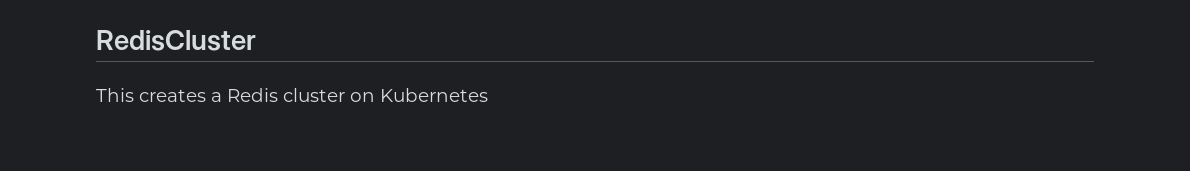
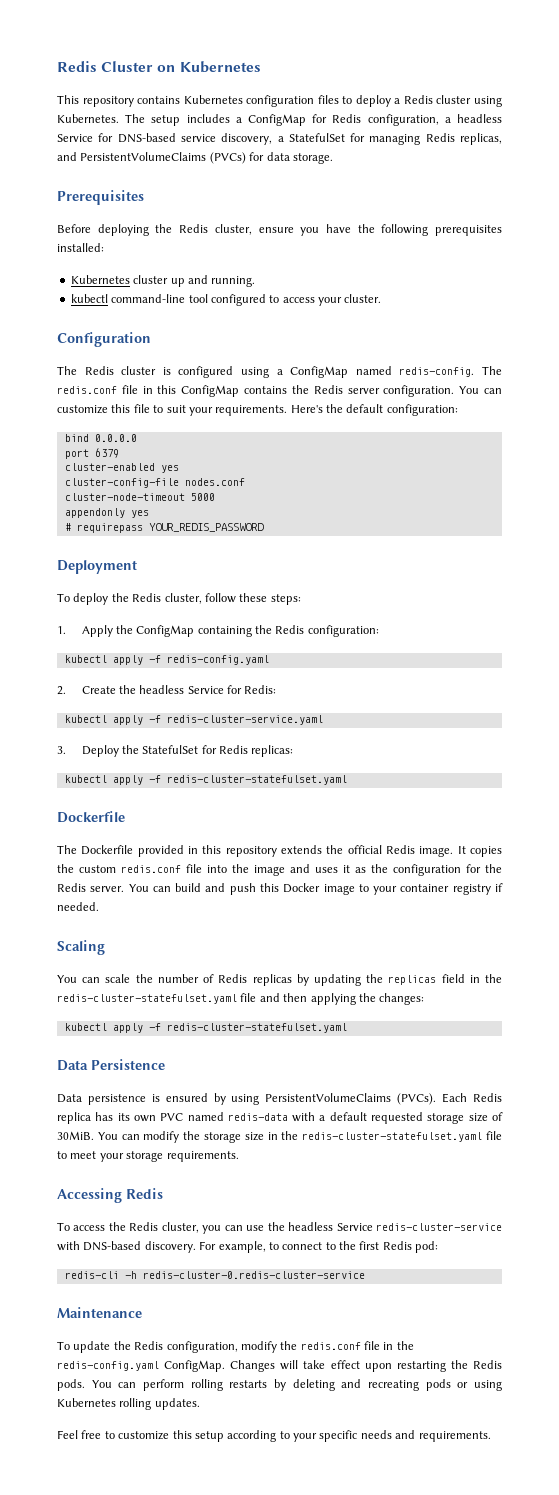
[96,30,256,51] [96,88,488,102] RedisCluster // This creates a Redis cluster on Kubernetes -> [57,61,261,73] [57,95,503,107] [57,114,502,126] [57,133,503,145] [57,152,333,164] [57,190,144,205] [57,224,502,236] [57,243,104,252] [70,275,256,287] [70,294,382,306] [57,332,151,347] [57,366,502,378] [57,385,502,397] [57,404,458,416] [64,434,137,442] [64,448,119,459] [64,463,179,473] [64,478,245,488] [64,493,215,501] [64,508,149,518] [64,523,264,533] [57,560,137,574] [57,593,301,605] [57,625,379,637] [64,655,269,665] [57,685,277,695] [64,715,323,725] [57,745,294,757] [64,775,347,785] [57,811,125,823] [57,845,502,857] [57,864,502,876] [57,883,503,895] [57,902,99,911] [57,940,105,955] [57,974,503,986] [57,993,425,1005] [64,1023,347,1033] [57,1059,165,1071] [57,1093,503,1105] [57,1112,504,1124] [57,1131,503,1143] [57,1151,239,1162] [57,1188,163,1203] [57,1222,502,1234] [57,1241,439,1253] [64,1271,365,1279] [57,1307,142,1318] [57,1341,414,1353] [57,1360,502,1372] [57,1379,503,1391] [57,1398,200,1410] [57,1430,491,1442] Redis Cluster on Kubernetes // This repository contains Kubernetes configuration files to deploy a Redis cluster using Kubernetes. The setup includes a ConfigMap for Redis configuration, a headless Service for DNS-based service discovery, a StatefulSet for managing Redis replicas, and PersistentVolumeClaims (PVCs) for data storage. // Prerequisites // Before deploying the Redis cluster, ensure you have the following prerequisites installed: // Kubernetes cluster up and running. // kubectl command-line tool configured to access your cluster. // Configuration // The Redis cluster is configured using a ConfigMap named redis-config. The redis.conf file in this ConfigMap contains the Redis server configuration. You can customize this file to suit your requirements. Here's the default configuration: // bind 0.0.0.0 // port 6379 // cluster-enabled yes // cluster-config-file nodes.conf // cluster-node-timeout 5000 // appendonly yes // # requirepass YOUR_REDIS_PASSWORD // Deployment // To deploy the Redis cluster, follow these steps: // 1. Apply the ConfigMap containing the Redis configuration: // kubectl apply -f redis-config.yaml // 2. Create the headless Service for Redis: // kubectl apply -f redis-cluster-service.yaml // 3. Deploy the StatefulSet for Redis replicas: // kubectl apply -f redis-cluster-statefulset.yaml // Dockerfile // The Dockerfile provided in this repository extends the official Redis image. It copies the custom redis.conf file into the image and uses it as the configuration for the Redis server. You can build and push this Docker image to your container registry if needed. // Scaling // You can scale the number of Redis replicas by updating the replicas field in the redis-cluster-statefulset.yaml file and then applying the changes: // kubectl apply -f redis-cluster-statefulset.yaml // Data Persistence // Data persistence is ensured by using PersistentVolumeClaims (PVCs). Each Redis replica has its own PVC named redis-data with a default requested storage size of 30MiB. You can modify the storage size in the redis-cluster-statefulset.yaml file to meet your storage requirements. // Accessing Redis // To access the Redis cluster, you can use the headless Service redis-cluster-service with DNS-based discovery. For example, to connect to the first Redis pod: // redis-cli -h redis-cluster-0.redis-cluster-service // Maintenance // To update the Redis configuration, modify the redis.conf file in the redis-config.yaml ConfigMap. Changes will take effect upon restarting the Redis pods. You can perform rolling restarts by deleting and recreating pods or using Kubernetes rolling updates. // Feel free to customize this setup according to your specific needs and requirements.

